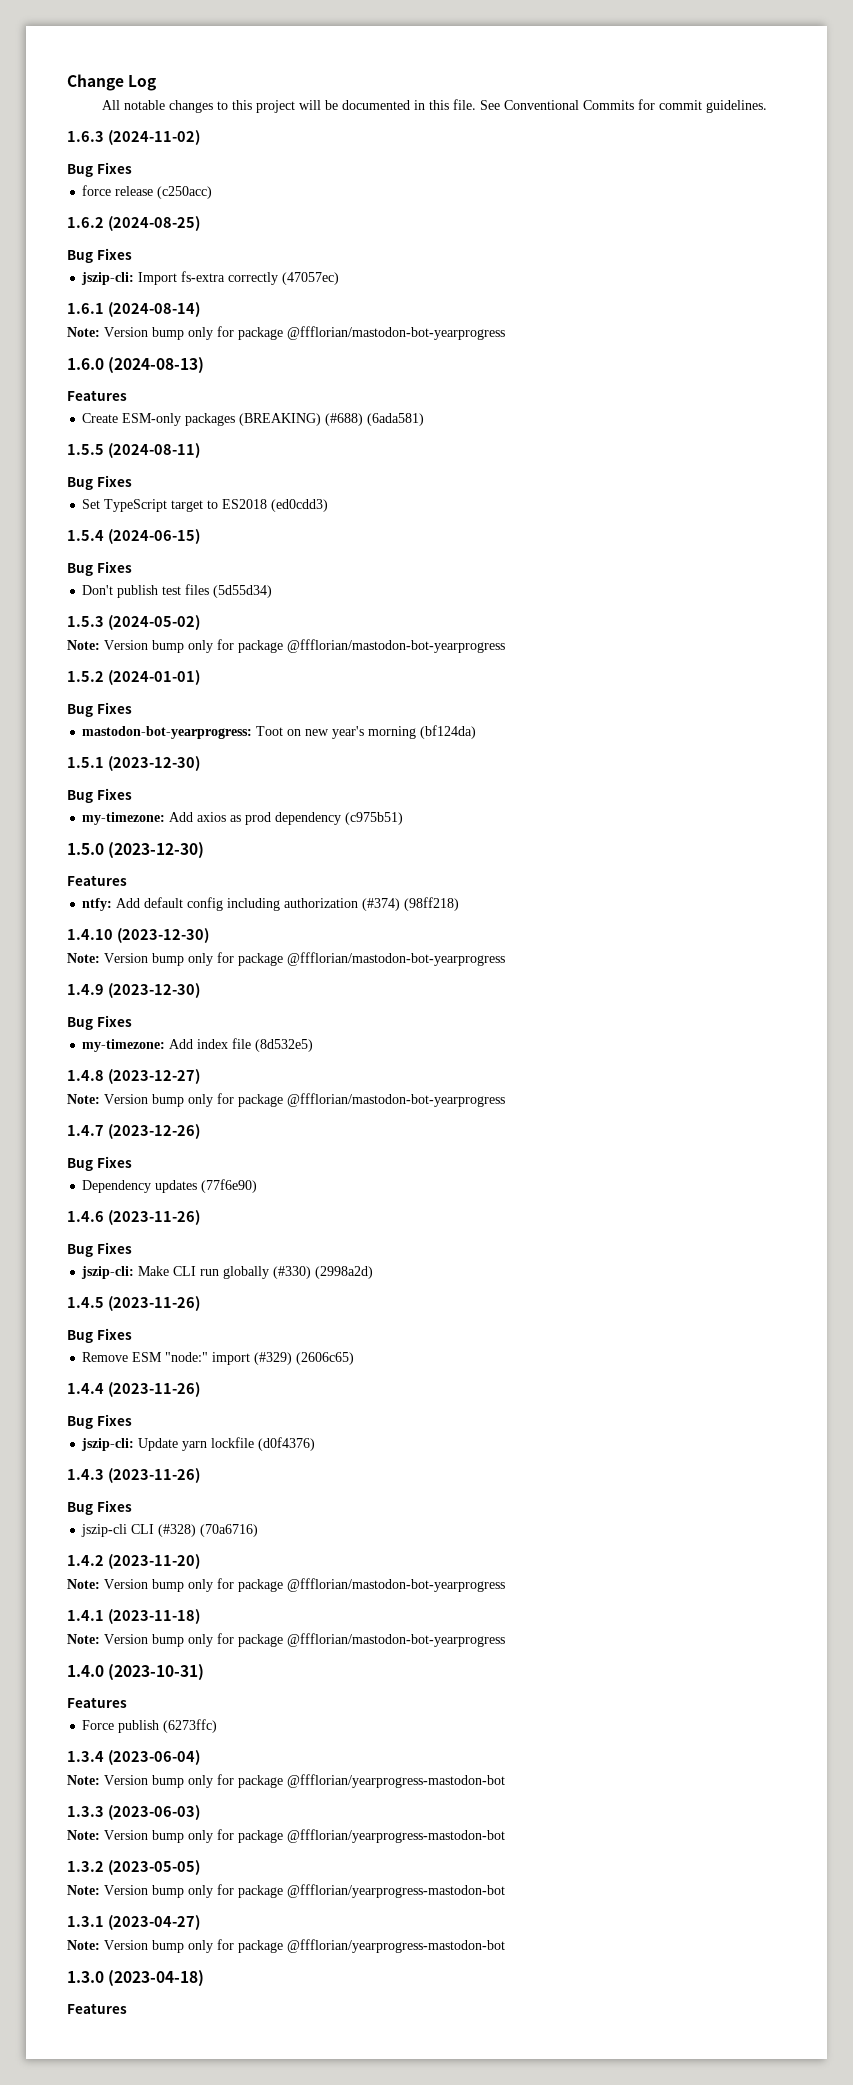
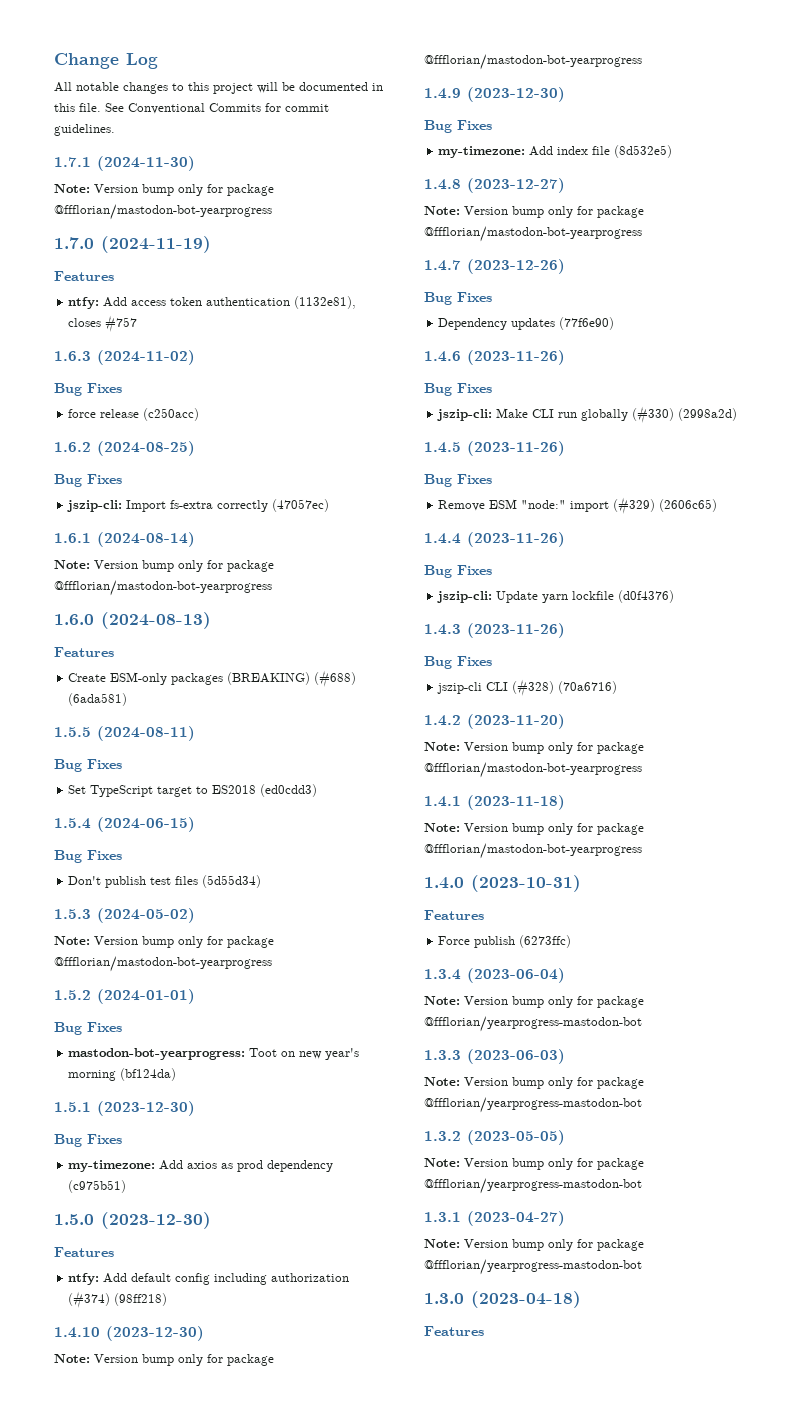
(767, 106) none -> [54,156,195,171] [54,184,274,196] [54,204,272,220] [54,236,211,253] [54,271,114,281] [68,296,357,309] [68,315,138,332] // 1.7.1 (2024-11-30) // Note: Version bump only for package @ffflorian/mastodon-bot-yearprogress // 1.7.0 (2024-11-19) // Features // ntfy: Add access token authentication (1132e81), closes #757

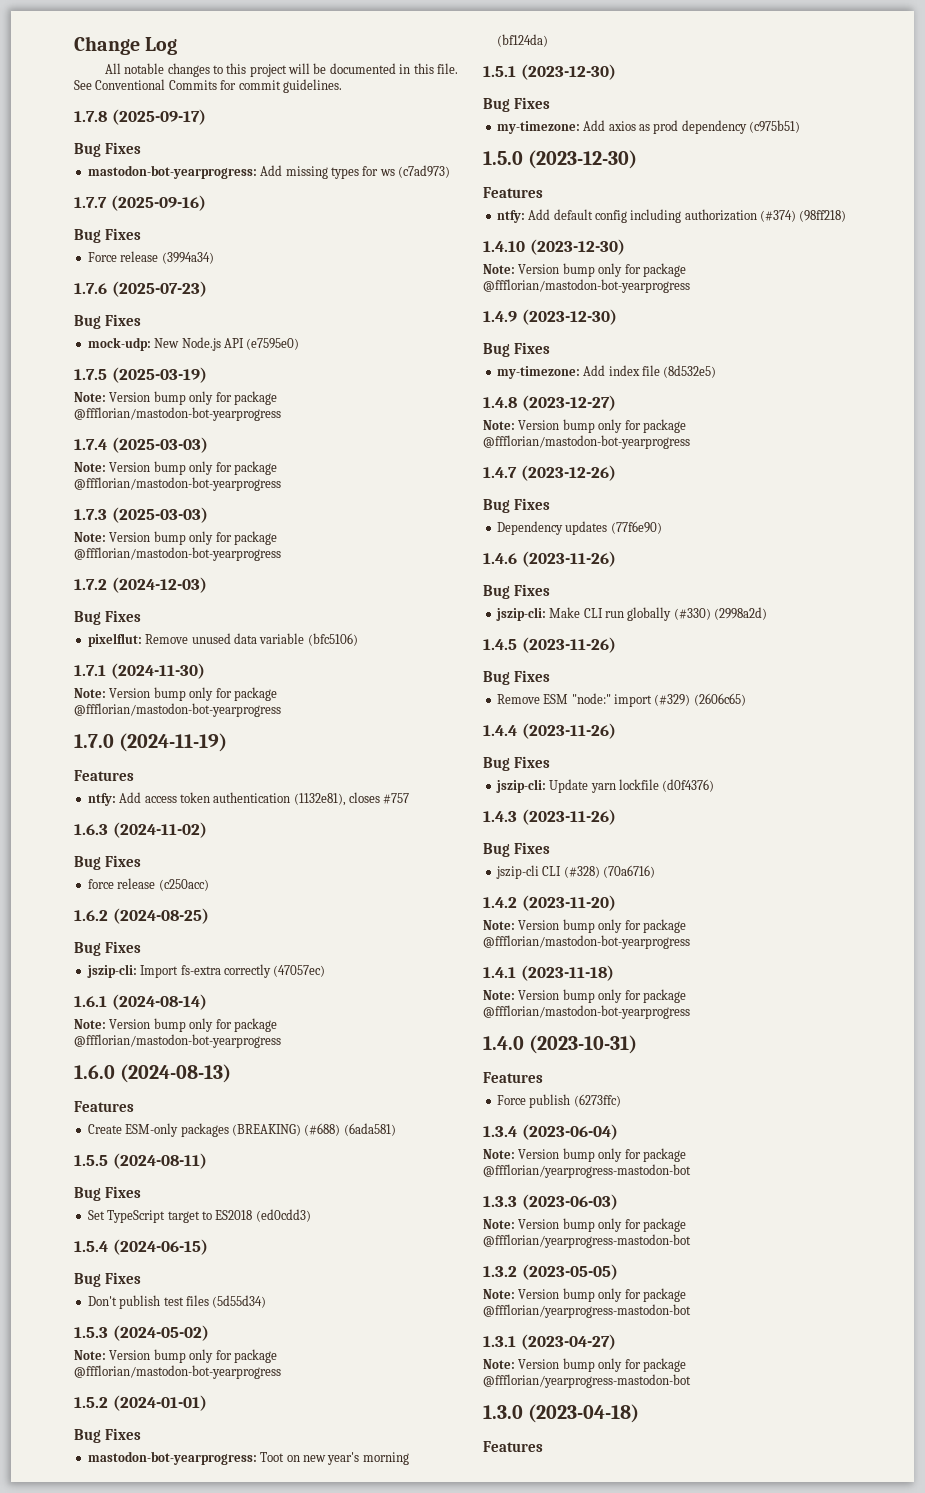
(115, 130) none -> [74,109,206,125] [74,142,141,157] [87,165,450,179] [74,195,206,211] [74,228,141,243] [87,251,214,264] [74,281,207,297] [74,314,141,329] [87,337,300,351] [74,367,207,383] [74,391,277,405] [74,407,281,421] [74,437,208,453] [74,461,277,475] [74,477,281,491] [74,507,208,523] [74,531,277,545] [74,547,281,561] [74,577,207,593] [74,610,141,625] [87,633,358,647] // 1.7.8 (2025-09-17) // Bug Fixes // mastodon-bot-yearprogress: Add missing types for ws (c7ad973) // 1.7.7 (2025-09-16) // Bug Fixes // Force release (3994a34) // 1.7.6 (2025-07-23) // Bug Fixes // mock-udp: New Node.js API (e7595e0) // 1.7.5 (2025-03-19) // Note: Version bump only for package @ffflorian/mastodon-bot-yearprogress // 1.7.4 (2025-03-03) // Note: Version bump only for package @ffflorian/mastodon-bot-yearprogress // 1.7.3 (2025-03-03) // Note: Version bump only for package @ffflorian/mastodon-bot-yearprogress // 1.7.2 (2024-12-03) // Bug Fixes // pixelflut: Remove unused data variable (bfc5106)

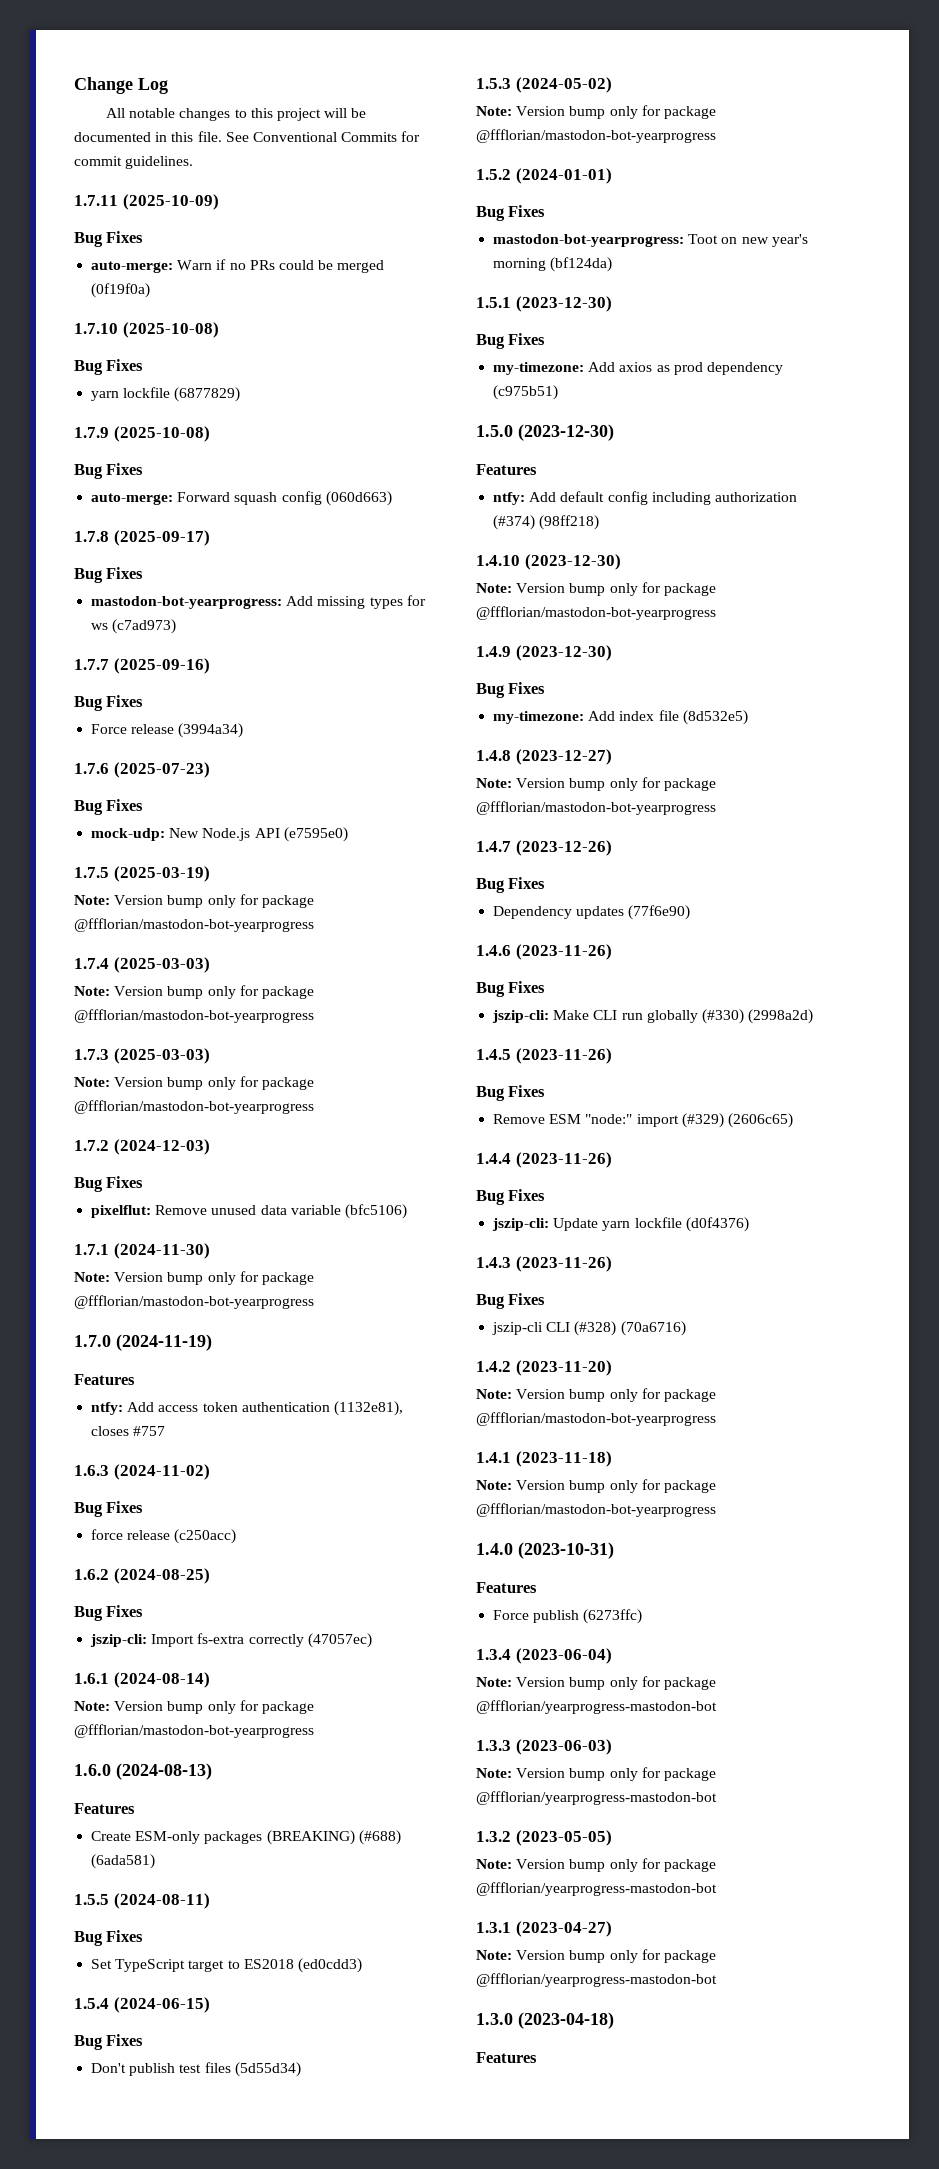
(342, 86) none -> [74,194,219,210] [74,231,144,247] [91,259,385,273] [91,283,151,298] [74,322,219,338] [74,359,144,375] [91,387,241,402] [74,426,210,442] [74,463,144,479] [91,491,392,506] // 1.7.11 (2025-10-09) // Bug Fixes // auto-merge: Warn if no PRs could be merged (0f19f0a) // 1.7.10 (2025-10-08) // Bug Fixes // yarn lockfile (6877829) // 1.7.9 (2025-10-08) // Bug Fixes // auto-merge: Forward squash config (060d663)

